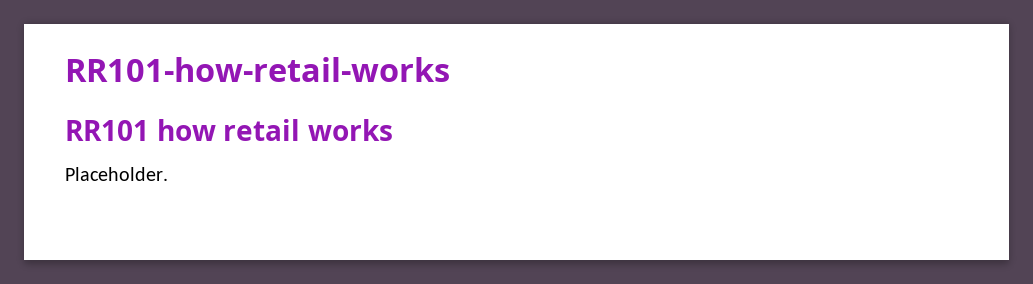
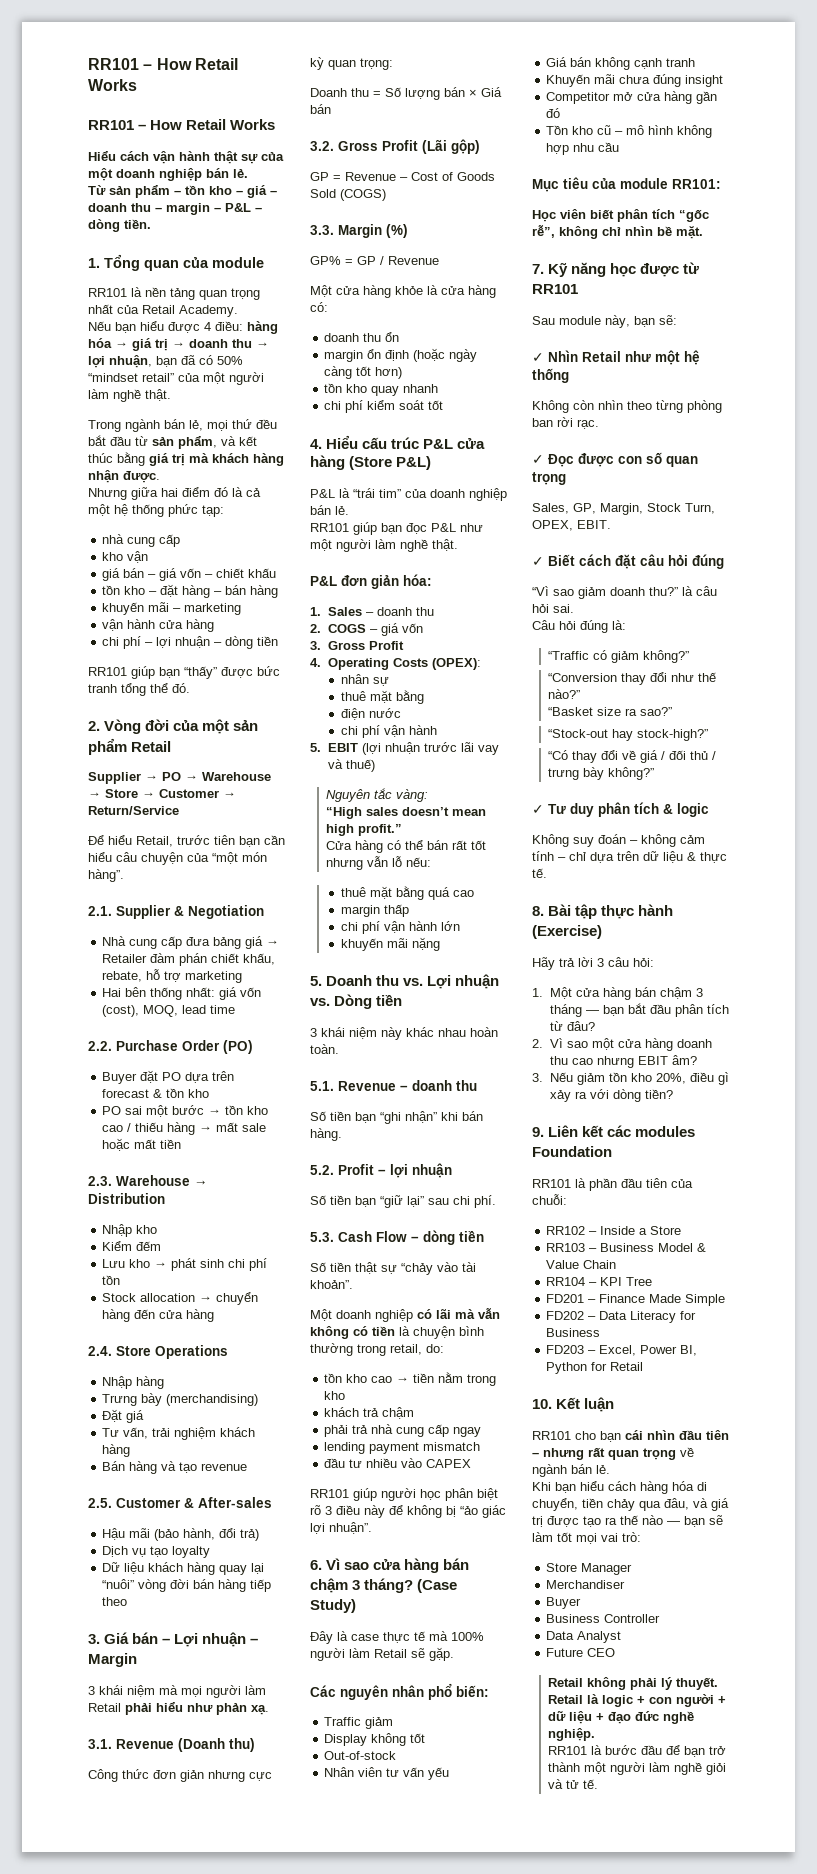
[65,57,450,82] [65,119,393,141] [65,167,168,181] RR101-how-retail-works // RR101 how retail works // Placeholder. -> [88,58,238,70] [88,79,137,91] [88,119,276,130] [88,150,284,164] [88,168,248,181] [88,184,277,198] [88,203,262,215] [88,219,151,232] [88,254,264,271] [88,287,260,300] [88,304,238,317] [88,321,278,334] [88,338,269,351] [88,355,243,368] [88,372,264,385] [88,389,171,402] [88,419,277,432] [88,435,257,449] [88,452,284,466] [88,470,160,483] [88,487,261,500] [88,504,224,517] [102,534,181,547] [102,551,149,563] [102,568,277,581] [102,584,279,598] [102,602,242,615] [102,619,215,632] [102,636,279,649] [88,666,280,679] [88,683,190,696] [88,719,259,734] [88,738,172,755] [88,772,271,784] [88,789,236,798] [88,806,179,815] [88,835,285,847] [88,852,267,865] [88,869,124,882] [88,905,264,919] [102,936,280,949] [102,953,276,966] [102,969,243,983] [102,987,262,1000] [102,1005,236,1017] [88,1040,253,1054] [102,1070,235,1084] [102,1088,210,1098] [102,1105,269,1117] [102,1122,267,1135] [102,1138,182,1151] [88,1175,208,1186] [88,1193,165,1204] [102,1224,158,1237] [102,1241,162,1251] [102,1258,268,1271] [102,1275,121,1285] [102,1292,259,1305] [102,1309,215,1322] [88,1345,228,1359] [102,1376,165,1389] [102,1393,259,1406] [102,1409,145,1423] [102,1427,256,1440] [102,1444,131,1457] [102,1461,248,1474] [88,1497,272,1508] [102,1528,260,1541] [102,1546,211,1558] [102,1562,265,1575] [102,1579,272,1592] [102,1597,128,1606] [88,1632,259,1647] [88,1653,137,1667] [88,1685,266,1698] [88,1701,269,1715] [88,1738,255,1752] [88,1769,272,1782] [310,57,393,70] [310,87,502,100] [310,104,331,114] [310,139,480,154] [310,172,495,181] [310,189,386,201] [310,224,408,238] [310,256,439,265] [310,285,496,298] [310,302,328,312] [324,332,400,342] [324,348,478,362] [324,366,403,379] [324,383,439,396] [324,400,444,413] [310,435,486,449] [310,455,432,470] [310,488,507,501] [310,505,349,515] [310,522,483,535] [310,539,458,552] [310,574,432,589] [310,607,434,616] [310,623,423,636] [310,641,404,650] [310,658,481,670] [340,674,389,686] [340,690,424,704] [340,708,401,720] [340,725,437,738] [310,742,499,755] [327,759,375,772] [326,788,429,802] [326,807,487,819] [326,824,403,836] [326,840,487,853] [326,856,432,870] [340,886,474,900] [340,904,409,917] [340,921,460,934] [340,937,440,951] [310,974,500,989] [310,994,403,1009] [310,1027,498,1040] [310,1044,339,1054] [310,1080,477,1091] [310,1111,483,1124] [310,1128,342,1141] [310,1163,452,1178] [310,1195,496,1208] [310,1230,484,1245] [310,1262,476,1275] [310,1280,353,1289] [310,1308,500,1322] [310,1326,484,1339] [310,1343,444,1356] [324,1372,497,1386] [324,1391,346,1400] [324,1407,415,1419] [324,1424,482,1437] [324,1442,481,1454] [324,1458,472,1468] [310,1488,498,1501] [310,1505,506,1518] [310,1522,372,1534] [310,1558,470,1573] [310,1578,458,1593] [310,1599,356,1613] [310,1631,484,1644] [310,1647,454,1661] [310,1683,489,1700] [324,1717,394,1729] [324,1733,426,1746] [324,1751,397,1760] [324,1767,450,1780] [546,57,696,70] [546,74,724,87] [546,91,718,104] [546,108,561,118] [546,125,713,138] [546,142,620,155] [532,177,721,192] [532,209,709,222] [532,225,703,239] [532,262,700,277] [532,284,578,294] [532,315,677,328] [532,350,700,365] [532,368,569,383] [532,400,722,413] [532,417,599,429] [532,452,698,467] [532,472,566,485] [532,503,715,515] [532,520,611,531] [532,554,724,569] [532,586,717,599] [532,604,574,613] [532,620,626,633] [548,650,690,663] [548,672,718,685] [548,689,581,699] [548,707,673,716] [548,729,709,741] [548,750,717,763] [548,767,655,780] [532,802,709,817] [532,834,705,847] [532,851,727,863] [532,868,547,878] [532,904,674,919] [532,925,602,939] [532,957,654,970] [532,987,703,1000] [549,1003,729,1017] [549,1021,595,1031] [532,1038,712,1051] [549,1055,697,1068] [532,1072,729,1085] [549,1089,673,1102] [532,1125,696,1137] [532,1146,612,1157] [532,1178,693,1191] [532,1194,567,1205] [546,1226,682,1235] [546,1243,707,1252] [546,1260,617,1269] [546,1277,653,1286] [546,1294,726,1306] [546,1311,697,1323] [546,1328,601,1337] [546,1345,698,1356] [546,1362,644,1374] [532,1397,615,1412] [532,1430,729,1442] [532,1447,694,1460] [532,1464,610,1477] [532,1481,707,1494] [532,1498,729,1511] [532,1515,723,1527] [532,1532,641,1544] [546,1563,633,1575] [546,1580,626,1589] [546,1597,582,1609] [546,1614,661,1623] [546,1631,622,1643] [546,1648,616,1657] [548,1677,719,1690] [548,1694,727,1707] [548,1711,695,1724] [548,1728,596,1741] [548,1745,727,1757] [548,1762,727,1775] [548,1779,599,1789] RR101 – How Retail Works // RR101 – How Retail Works // Hiểu cách vận hành thật sự của một doanh nghiệp bán lẻ. // Từ sản phẩm – tồn kho – giá – doanh thu – margin – P&L – dòng tiền. // 1. Tổng quan của module // RR101 là nền tảng quan trọng nhất của Retail Academy. // Nếu bạn hiểu được 4 điều: hàng hóa → giá trị → doanh thu → lợi nhuận, bạn đã có 50% “mindset retail” của một người làm nghề thật. // Trong ngành bán lẻ, mọi thứ đều bắt đầu từ sản phẩm, và kết thúc bằng giá trị mà khách hàng nhận được. // Nhưng giữa hai điểm đó là cả một hệ thống phức tạp: // nhà cung cấp // kho vận // giá bán – giá vốn – chiết khấu // tồn kho – đặt hàng – bán hàng // khuyến mãi – marketing // vận hành cửa hàng // chi phí – lợi nhuận – dòng tiền // RR101 giúp bạn “thấy” được bức tranh tổng thể đó. // 2. Vòng đời của một sản phẩm Retail // Supplier → PO → Warehouse → Store → Customer → Return/Service // Để hiểu Retail, trước tiên bạn cần hiểu câu chuyện của “một món hàng”. // 2.1. Supplier & Negotiation // Nhà cung cấp đưa bảng giá → Retailer đàm phán chiết khấu, rebate, hỗ trợ marketing // Hai bên thống nhất: giá vốn (cost), MOQ, lead time // 2.2. Purchase Order (PO) // Buyer đặt PO dựa trên forecast & tồn kho // PO sai một bước → tồn kho cao / thiếu hàng → mất sale hoặc mất tiền // 2.3. Warehouse → Distribution // Nhập kho // Kiểm đếm // Lưu kho → phát sinh chi phí tồn // Stock allocation → chuyển hàng đến cửa hàng // 2.4. Store Operations // Nhập hàng // Trưng bày (merchandising) // Đặt giá // Tư vấn, trải nghiệm khách hàng // Bán hàng và tạo revenue // 2.5. Customer & After-sales // Hậu mãi (bảo hành, đổi trả) // Dịch vụ tạo loyalty // Dữ liệu khách hàng quay lại “nuôi” vòng đời bán hàng tiếp theo // 3. Giá bán – Lợi nhuận – Margin // 3 khái niệm mà mọi người làm Retail phải hiểu như phản xạ. // 3.1. Revenue (Doanh thu) // Công thức đơn giản nhưng cực kỳ quan trọng: // Doanh thu = Số lượng bán × Giá bán // 3.2. Gross Profit (Lãi gộp) // GP = Revenue – Cost of Goods Sold (COGS) // 3.3. Margin (%) // GP% = GP / Revenue // Một cửa hàng khỏe là cửa hàng có: // doanh thu ổn // margin ổn định (hoặc ngày càng tốt hơn) // tồn kho quay nhanh // chi phí kiểm soát tốt // 4. Hiểu cấu trúc P&L cửa hàng (Store P&L) // P&L là “trái tim” của doanh nghiệp bán lẻ. // RR101 giúp bạn đọc P&L như một người làm nghề thật. // P&L đơn giản hóa: // 1. Sales – doanh thu // 2. COGS – giá vốn // 3. Gross Profit // 4. Operating Costs (OPEX): // nhân sự // thuê mặt bằng // điện nước // chi phí vận hành // 5. EBIT (lợi nhuận trước lãi vay và thuế) // Nguyên tắc vàng: // “High sales doesn’t mean high profit.” // Cửa hàng có thể bán rất tốt nhưng vẫn lỗ nếu: // thuê mặt bằng quá cao // margin thấp // chi phí vận hành lớn // khuyến mãi nặng // 5. Doanh thu vs. Lợi nhuận vs. Dòng tiền // 3 khái niệm này khác nhau hoàn toàn. // 5.1. Revenue – doanh thu // Số tiền bạn “ghi nhận” khi bán hàng. // 5.2. Profit – lợi nhuận // Số tiền bạn “giữ lại” sau chi phí. // 5.3. Cash Flow – dòng tiền // Số tiền thật sự “chảy vào tài khoản”. // Một doanh nghiệp có lãi mà vẫn không có tiền là chuyện bình thường trong retail, do: // tồn kho cao → tiền nằm trong kho // khách trả chậm // phải trả nhà cung cấp ngay // lending payment mismatch // đầu tư nhiều vào CAPEX // RR101 giúp người học phân biệt rõ 3 điều này để không bị “ảo giác lợi nhuận”. // 6. Vì sao cửa hàng bán chậm 3 tháng? (Case Study) // Đây là case thực tế mà 100% người làm Retail sẽ gặp. // Các nguyên nhân phổ biến: // Traffic giảm // Display không tốt // Out-of-stock // Nhân viên tư vấn yếu // Giá bán không cạnh tranh // Khuyến mãi chưa đúng insight // Competitor mở cửa hàng gần đó // Tồn kho cũ – mô hình không hợp nhu cầu // Mục tiêu của module RR101: // Học viên biết phân tích “gốc rễ”, không chỉ nhìn bề mặt. // 7. Kỹ năng học được từ RR101 // Sau module này, bạn sẽ: // ✓ Nhìn Retail như một hệ thống // Không còn nhìn theo từng phòng ban rời rạc. // ✓ Đọc được con số quan trọng // Sales, GP, Margin, Stock Turn, OPEX, EBIT. // ✓ Biết cách đặt câu hỏi đúng // “Vì sao giảm doanh thu?” là câu hỏi sai. // Câu hỏi đúng là: // “Traffic có giảm không?” // “Conversion thay đổi như thế nào?” // “Basket size ra sao?” // “Stock-out hay stock-high?” // “Có thay đổi về giá / đối thủ / trưng bày không?” // ✓ Tư duy phân tích & logic // Không suy đoán – không cảm tính – chỉ dựa trên dữ liệu & thực tế. // 8. Bài tập thực hành (Exercise) // Hãy trả lời 3 câu hỏi: // 1. Một cửa hàng bán chậm 3 tháng — bạn bắt đầu phân tích từ đâu? // 2. Vì sao một cửa hàng doanh thu cao nhưng EBIT âm? // 3. Nếu giảm tồn kho 20%, điều gì xảy ra với dòng tiền? // 9. Liên kết các modules Foundation // RR101 là phần đầu tiên của chuỗi: // RR102 – Inside a Store // RR103 – Business Model & Value Chain // RR104 – KPI Tree // FD201 – Finance Made Simple // FD202 – Data Literacy for Business // FD203 – Excel, Power BI, Python for Retail // 10. Kết luận // RR101 cho bạn cái nhìn đầu tiên – nhưng rất quan trọng về ngành bán lẻ. // Khi bạn hiểu cách hàng hóa di chuyển, tiền chảy qua đâu, và giá trị được tạo ra thế nào — bạn sẽ làm tốt mọi vai trò: // Store Manager // Merchandiser // Buyer // Business Controller // Data Analyst // Future CEO // Retail không phải lý thuyết. Retail là logic + con người + dữ liệu + đạo đức nghề nghiệp. // RR101 là bước đầu để bạn trở thành một người làm nghề giỏi và tử tế.

